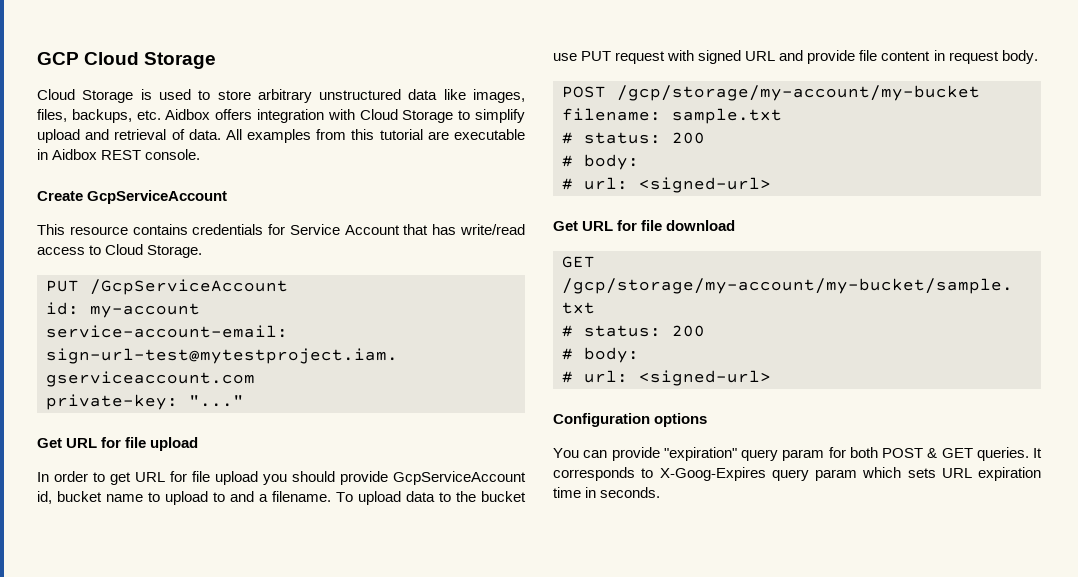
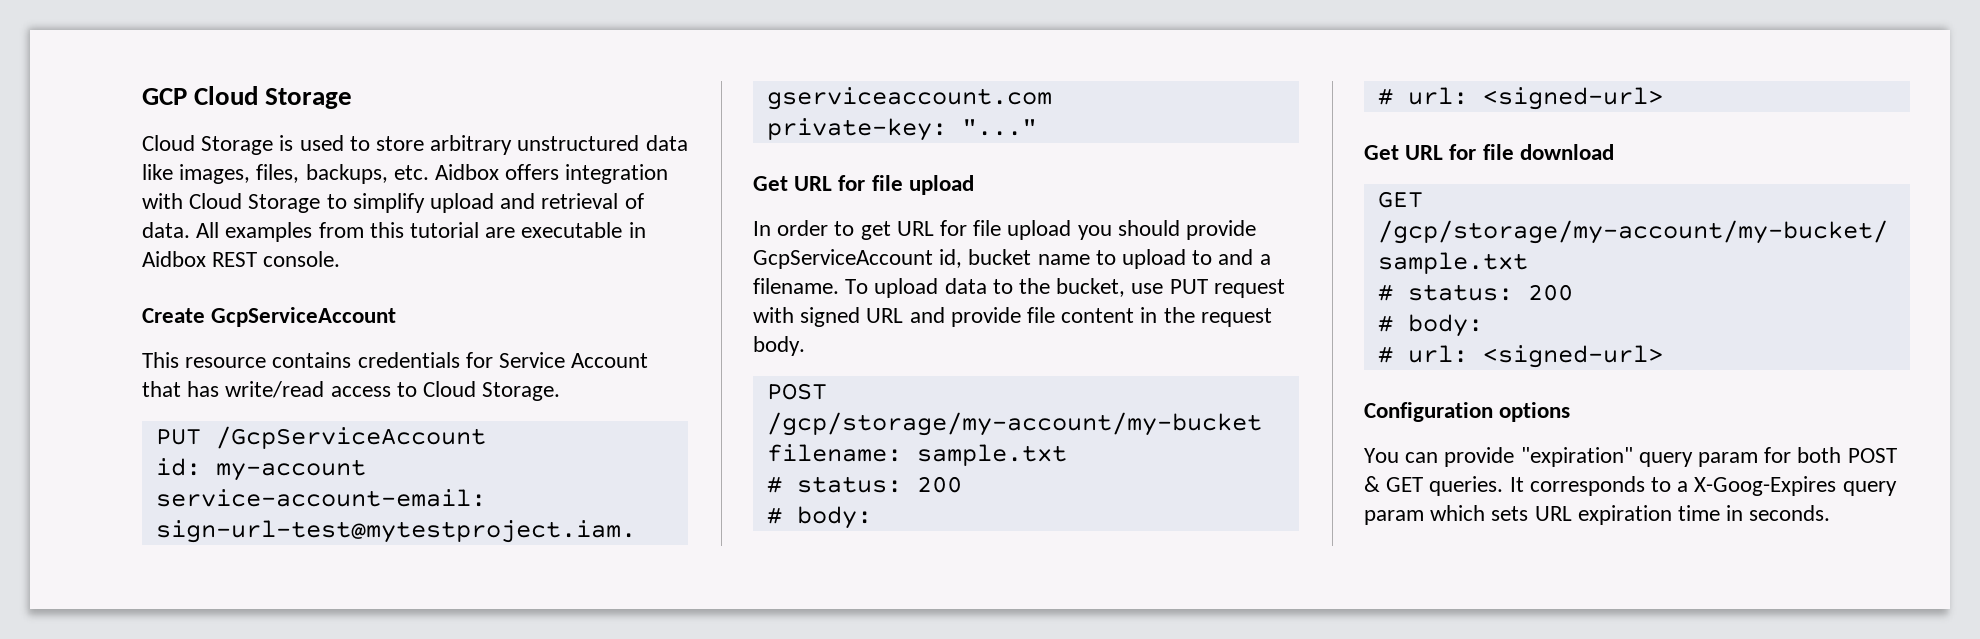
[481,491,526,502] bucket -> [1056,278,1126,297] bucket,
(945, 55) none -> [1163,307,1195,323] the
(654, 473) none -> [1677,481,1689,492] a

